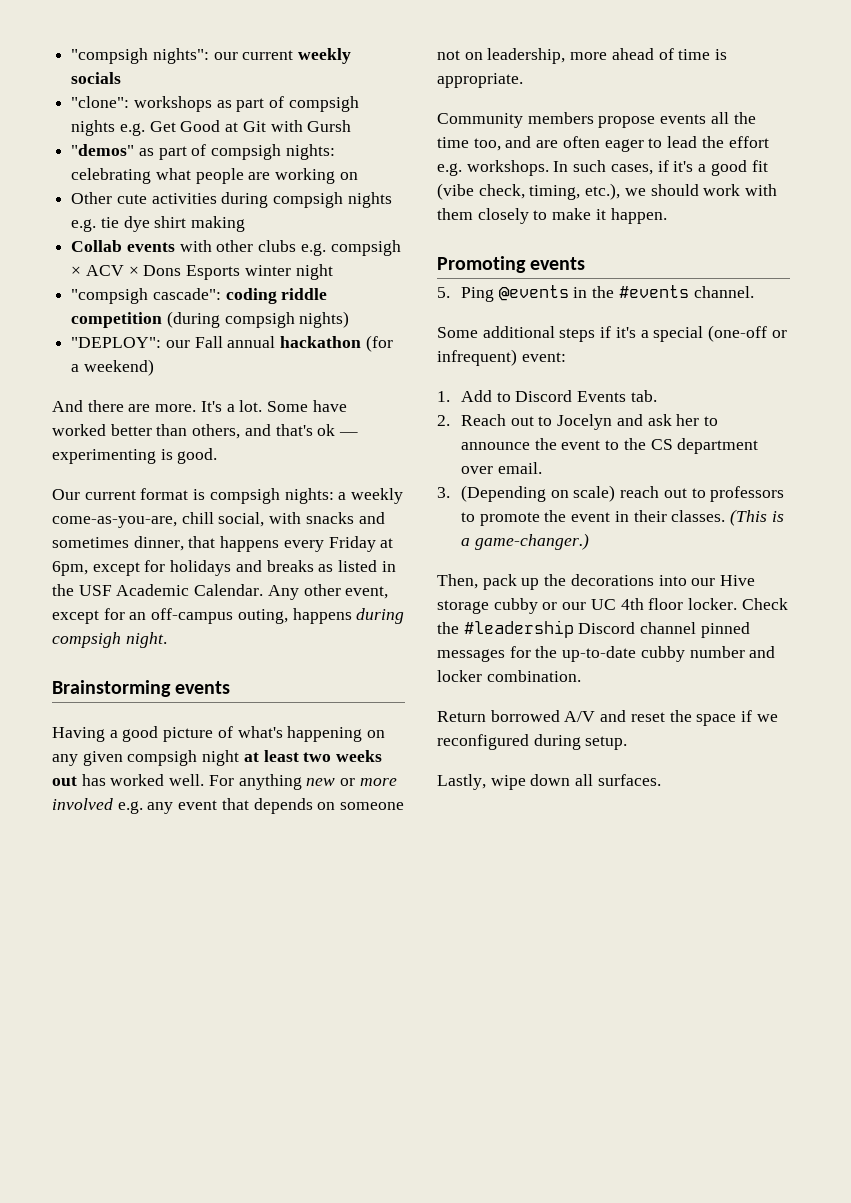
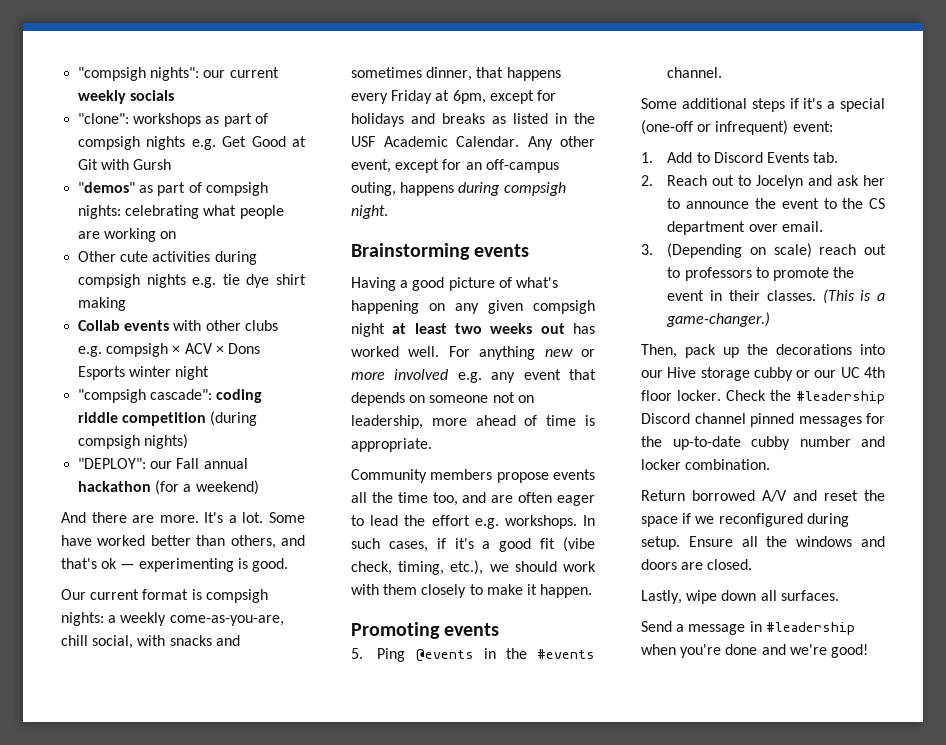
(628, 743) none -> [688,536,885,547] [641,559,753,570] Ensure all the windows and doors are closed.
(661, 780) none -> [641,621,855,635] [641,644,868,658] // Send a message in #leadership when you're done and we're good!

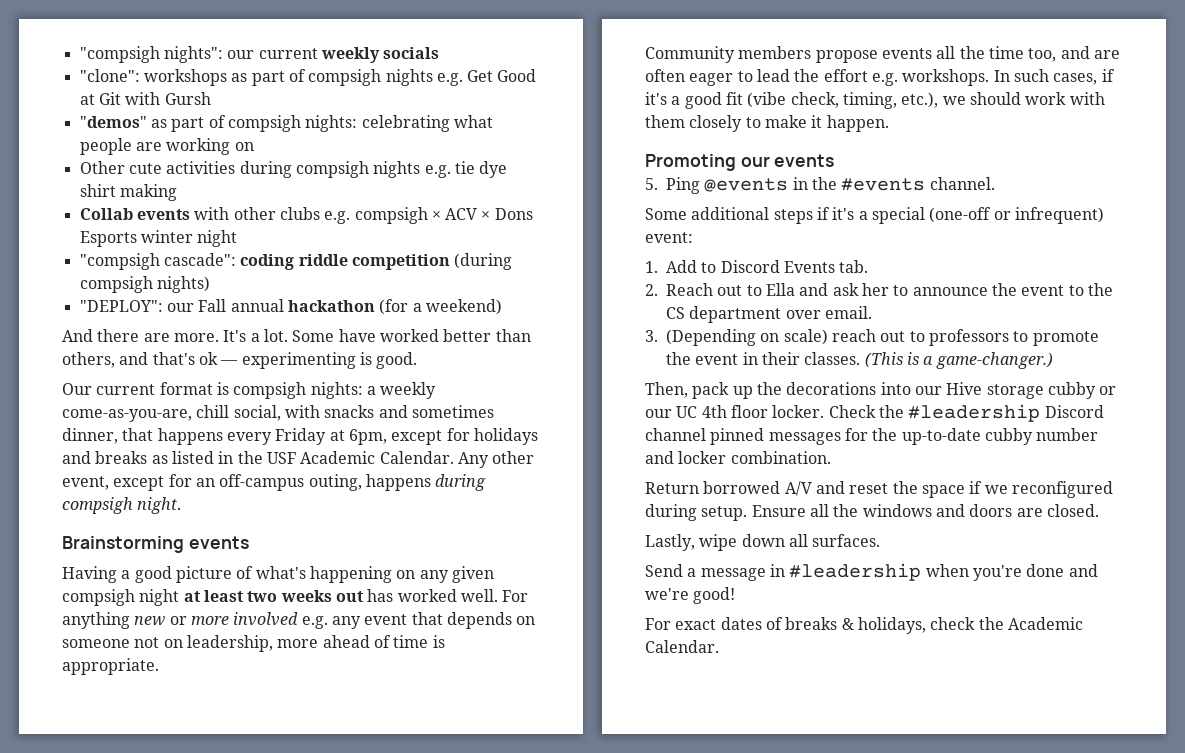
(440, 630) none -> [740,156,770,167] our
[756,175,804,189] Jocelyn -> [765,283,795,296] Ella
(868, 651) none -> [645,617,1083,634] [645,640,719,653] // For exact dates of breaks & holidays, check the Academic Calendar.

